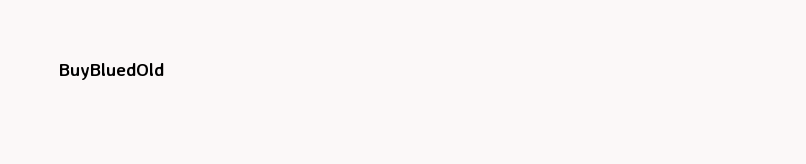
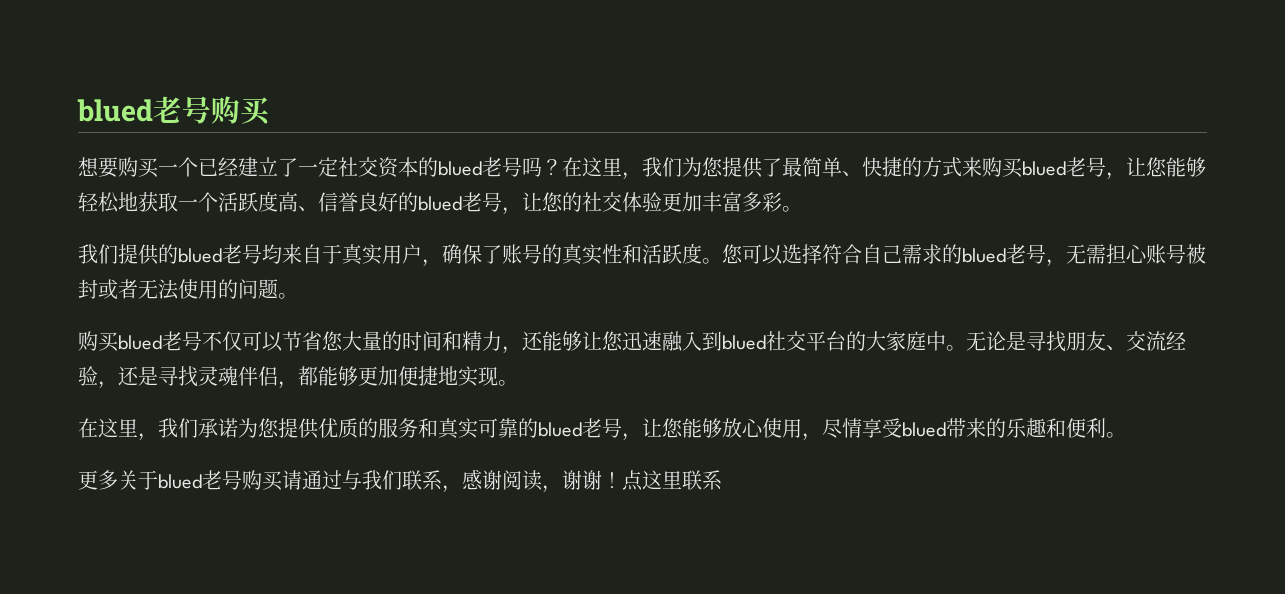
[59,63,164,80] BuyBluedOld -> [77,96,271,126] [78,157,1206,180] [78,191,802,215] [78,243,1206,267] [78,279,298,300] [78,331,1186,354] [78,366,518,389] [78,418,1126,441] [78,469,722,493] blued老号购买 // 想要购买一个已经建立了一定社交资本的blued老号吗？在这里，我们为您提供了最简单、快捷的方式来购买blued老号，让您能够轻松地获取一个活跃度高、信誉良好的blued老号，让您的社交体验更加丰富多彩。 // 我们提供的blued老号均来自于真实用户，确保了账号的真实性和活跃度。您可以选择符合自己需求的blued老号，无需担心账号被封或者无法使用的问题。 // 购买blued老号不仅可以节省您大量的时间和精力，还能够让您迅速融入到blued社交平台的大家庭中。无论是寻找朋友、交流经验，还是寻找灵魂伴侣，都能够更加便捷地实现。 // 在这里，我们承诺为您提供优质的服务和真实可靠的blued老号，让您能够放心使用，尽情享受blued带来的乐趣和便利。 // 更多关于blued老号购买请通过与我们联系，感谢阅读，谢谢！点这里联系

